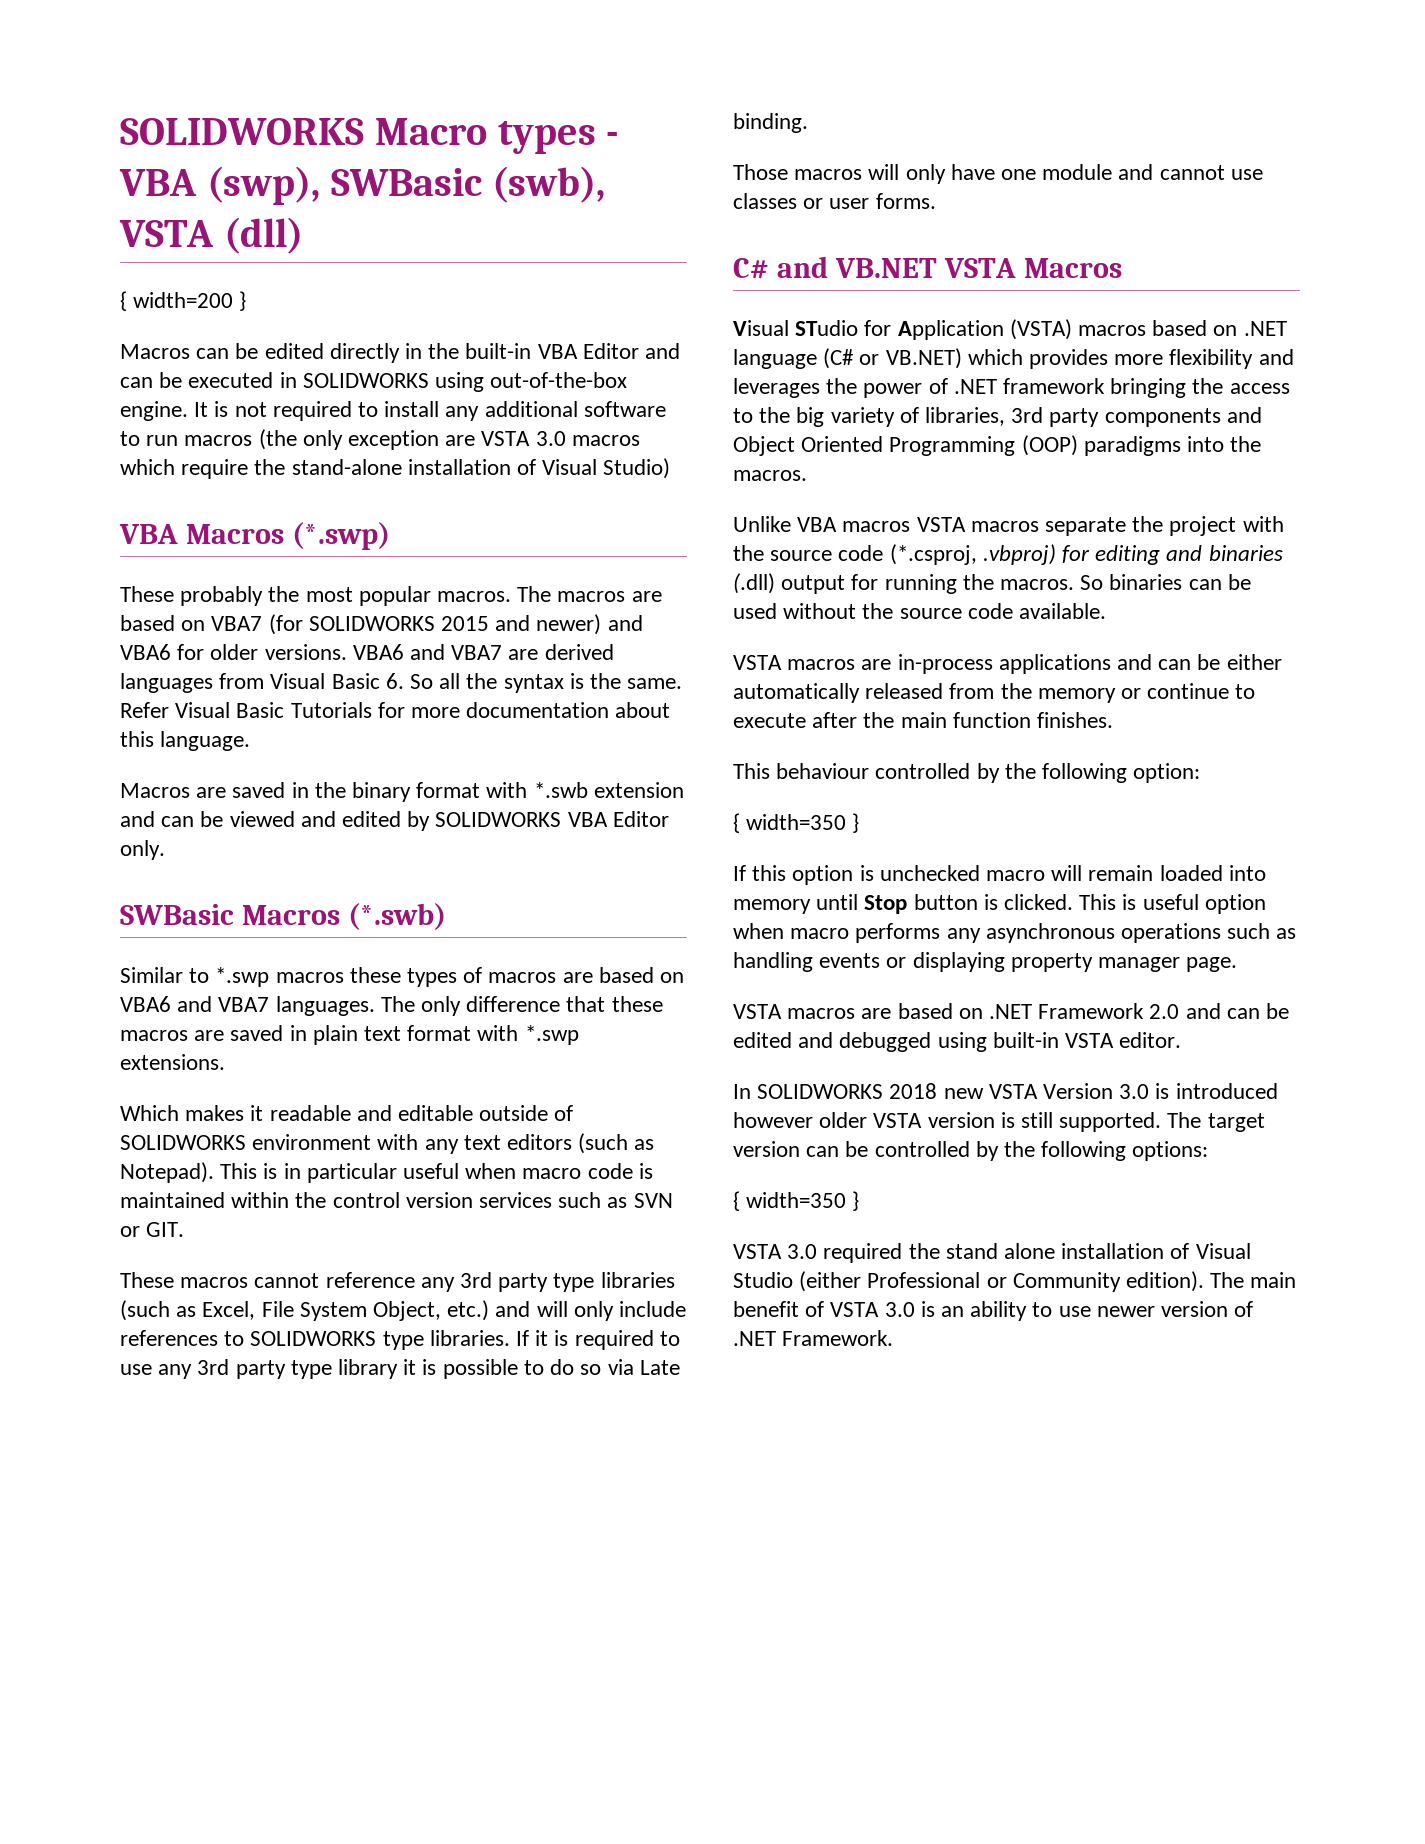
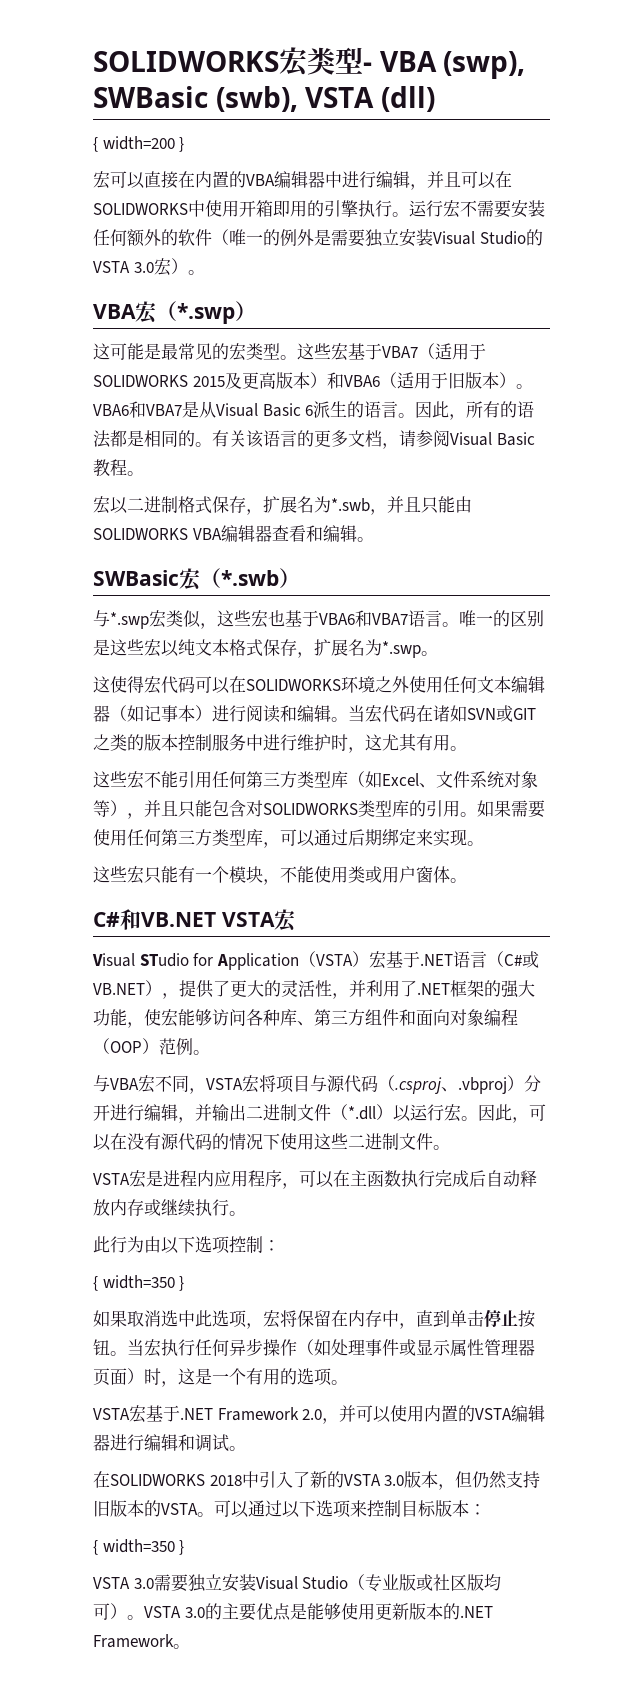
[120,118,596,154] SOLIDWORKS Macro types -> [93,47,363,77] SOLIDWORKS宏类型
[120,343,681,363] [120,372,628,392] [120,401,666,421] [120,429,640,450] [120,458,671,479] [119,522,390,550] [120,586,662,606] [120,614,643,635] [120,644,614,660] [120,673,683,693] [120,702,671,718] [120,731,251,751] [120,782,684,802] [120,811,669,831] [120,840,165,860] [120,903,446,930] [120,967,685,987] [120,996,663,1016] [120,1025,579,1045] [120,1054,225,1070] [120,1105,574,1121] [120,1133,655,1154] [120,1162,653,1183] [120,1192,673,1208] [120,1222,185,1237] [120,1272,675,1292] [120,1300,687,1321] [120,1330,680,1350] [120,1359,680,1379] [733,113,808,133] [733,164,1263,184] [733,193,936,209] [733,256,828,279] Macros can be edited directly in the built-in VBA Editor and can be executed in SOLIDWORKS using out-of-the-box engine. It is not required to install any additional software to run macros (the only exception are VSTA 3.0 macros which require the stand-alone installation of Visual Studio) // VBA Macros (*.swp) // These probably the most popular macros. The macros are based on VBA7 (for SOLIDWORKS 2015 and newer) and VBA6 for older versions. VBA6 and VBA7 are derived languages from Visual Basic 6. So all the syntax is the same. Refer Visual Basic Tutorials for more documentation about this language. // Macros are saved in the binary format with *.swb extension and can be viewed and edited by SOLIDWORKS VBA Editor only. // SWBasic Macros (*.swb) // Similar to *.swp macros these types of macros are based on VBA6 and VBA7 languages. The only difference that these macros are saved in plain text format with *.swp extensions. // Which makes it readable and editable outside of SOLIDWORKS environment with any text editors (such as Notepad). This is in particular useful when macro code is maintained within the control version services such as SVN or GIT. // These macros cannot reference any 3rd party type libraries (such as Excel, File System Object, etc.) and will only include references to SOLIDWORKS type libraries. If it is required to use any 3rd party type library it is possible to do so via Late binding. // Those macros will only have one module and cannot use classes or user forms. // C# and -> [93,171,512,190] [93,200,545,218] [93,229,543,247] [93,258,205,276] [93,301,256,324] [93,343,486,361] [93,372,533,389] [93,401,535,420] [93,430,535,449] [93,459,144,477] [93,496,472,515] [93,525,374,542] [93,568,300,591] [93,610,544,629] [93,639,438,658] [93,676,545,694] [93,705,536,723] [93,733,467,753] [93,771,538,789] [93,800,545,819] [93,828,484,848] [93,866,467,885] [93,909,141,930] 宏可以直接在内置的VBA编辑器中进行编辑，并且可以在SOLIDWORKS中使用开箱即用的引擎执行。运行宏不需要安装任何额外的软件（唯一的例外是需要独立安装Visual Studio的VSTA 3.0宏）。 // VBA宏（*.swp） // 这可能是最常见的宏类型。这些宏基于VBA7（适用于SOLIDWORKS 2015及更高版本）和VBA6（适用于旧版本）。VBA6和VBA7是从Visual Basic 6派生的语言。因此，所有的语法都是相同的。有关该语言的更多文档，请参阅Visual Basic教程。 // 宏以二进制格式保存，扩展名为*.swb，并且只能由SOLIDWORKS VBA编辑器查看和编辑。 // SWBasic宏（*.swb） // 与*.swp宏类似，这些宏也基于VBA6和VBA7语言。唯一的区别是这些宏以纯文本格式保存，扩展名为*.swp。 // 这使得宏代码可以在SOLIDWORKS环境之外使用任何文本编辑器（如记事本）进行阅读和编辑。当宏代码在诸如SVN或GIT之类的版本控制服务中进行维护时，这尤其有用。 // 这些宏不能引用任何第三方类型库（如Excel、文件系统对象等），并且只能包含对SOLIDWORKS类型库的引用。如果需要使用任何第三方类型库，可以通过后期绑定来实现。 // 这些宏只能有一个模块，不能使用类或用户窗体。 // C#和
[1023,258,1122,278] Macros -> [273,909,296,932] 宏
[1009,319,1287,340] [733,348,1294,369] [733,378,1290,398] [733,407,1262,427] [733,435,1262,456] [733,470,807,481] [733,516,1284,536] [733,544,1283,565] [733,573,1251,594] [733,603,1107,619] [733,654,1282,674] [733,683,1256,703] [733,712,1114,728] [733,763,1201,783] [733,813,860,833] [733,865,1266,885] [733,894,1266,914] [733,923,1297,943] [733,952,1238,972] [733,1003,1290,1019] [733,1032,1182,1052] [733,1083,1278,1099] [733,1112,1265,1132] [733,1141,1209,1161] (VSTA) macros based on .NET language (C# or VB.NET) which provides more flexibility and leverages the power of .NET framework bringing the access to the big variety of libraries, 3rd party components and Object Oriented Programming (OOP) paradigms into the macros. // Unlike VBA macros VSTA macros separate the project with the source code (*.csproj, .vbproj) for editing and binaries (.dll) output for running the macros. So binaries can be used without the source code available. // VSTA macros are in-process applications and can be either automatically released from the memory or continue to execute after the main function finishes. // This behaviour controlled by the following option: // { width=350 } // If this option is unchecked macro will remain loaded into memory until Stop button is clicked. This is useful option when macro performs any asynchronous operations such as handling events or displaying property manager page. // VSTA macros are based on .NET Framework 2.0 and can be edited and debugged using built-in VSTA editor. // In SOLIDWORKS 2018 new VSTA Version 3.0 is introduced however older VSTA version is still supported. The target version can be controlled by the following options: -> [298,951,539,969] [93,980,535,999] [93,1009,518,1028] [93,1038,210,1055] [93,1075,541,1094] [93,1104,546,1123] [93,1133,450,1151] [93,1170,537,1189] [93,1199,246,1217] [93,1236,280,1254] [93,1275,185,1291] [93,1309,535,1329] [93,1338,535,1357] [93,1368,348,1387] [93,1405,546,1424] [93,1434,246,1452] [93,1471,541,1490] [93,1500,486,1518] （VSTA）宏基于.NET语言（C#或VB.NET），提供了更大的灵活性，并利用了.NET框架的强大功能，使宏能够访问各种库、第三方组件和面向对象编程（OOP）范例。 // 与VBA宏不同，VSTA宏将项目与源代码（.csproj、.vbproj）分开进行编辑，并输出二进制文件（*.dll）以运行宏。因此，可以在没有源代码的情况下使用这些二进制文件。 // VSTA宏是进程内应用程序，可以在主函数执行完成后自动释放内存或继续执行。 // 此行为由以下选项控制： // { width=350 } // 如果取消选中此选项，宏将保留在内存中，直到单击停止按钮。当宏执行任何异步操作（如处理事件或显示属性管理器页面）时，这是一个有用的选项。 // VSTA宏基于.NET Framework 2.0，并可以使用内置的VSTA编辑器进行编辑和调试。 // 在SOLIDWORKS 2018中引入了新的VSTA 3.0版本，但仍然支持旧版本的VSTA。可以通过以下选项来控制目标版本：
[823,1243,1251,1263] [733,1271,1297,1292] [733,1301,1254,1321] [733,1330,894,1346] required the stand alone installation of Visual Studio (either Professional or Community edition). The main benefit of VSTA 3.0 is an ability to use newer version of .NET Framework. -> [153,1574,502,1592] [93,1603,493,1621] [93,1634,190,1649] 需要独立安装Visual Studio（专业版或社区版均可）。VSTA 3.0的主要优点是能够使用更新版本的.NET Framework。

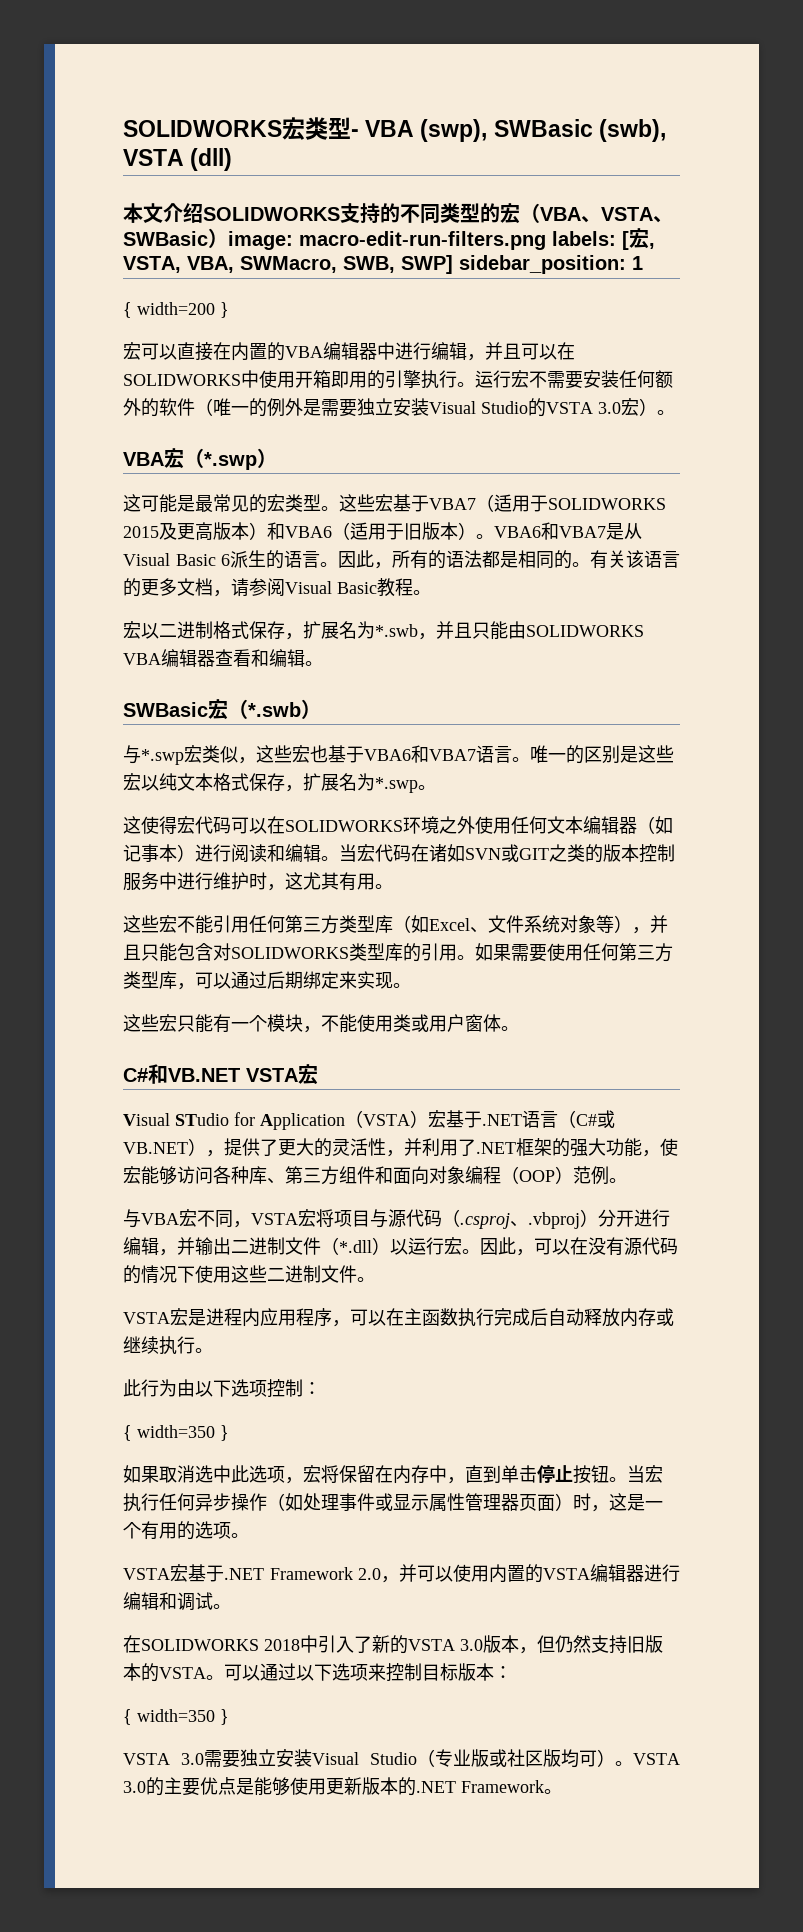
(435, 99) none -> [123,203,673,224] [123,228,655,250] [123,255,643,274] // 本文介绍SOLIDWORKS支持的不同类型的宏（VBA、VSTA、SWBasic）image: macro-edit-run-filters.png labels: [宏, VSTA, VBA, SWMacro, SWB, SWP] sidebar_position: 1

